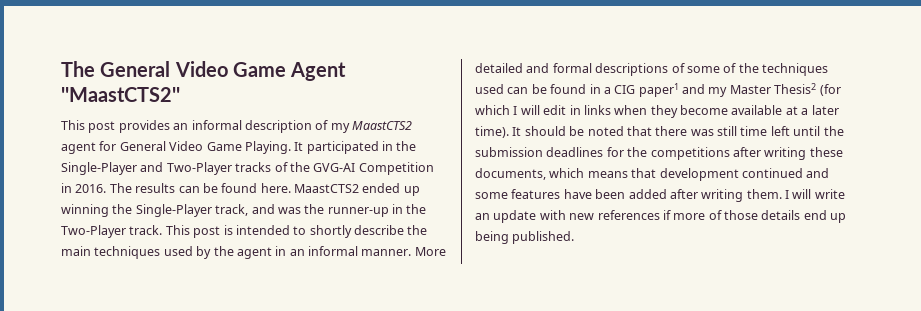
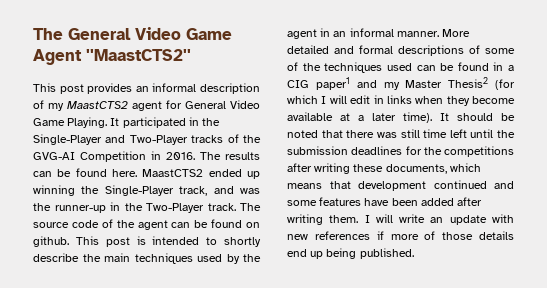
(163, 230) none -> [240,203,261,211] [33,219,260,230] [33,236,69,247] The source code of the agent can be found on github.

